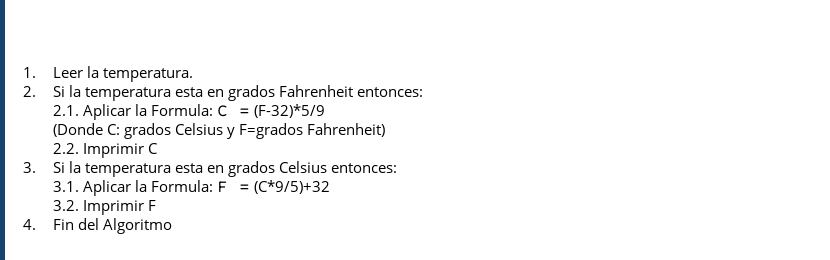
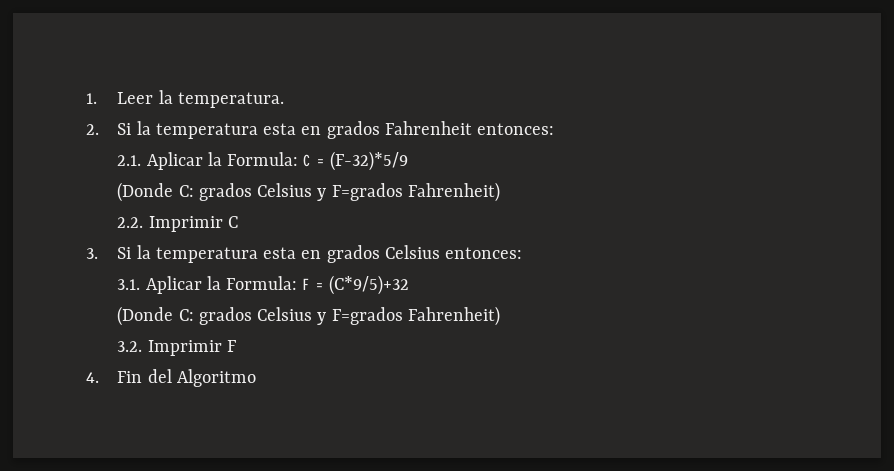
(331, 187) none -> [117,306,500,326] // (Donde C: grados Celsius y F=grados Fahrenheit)

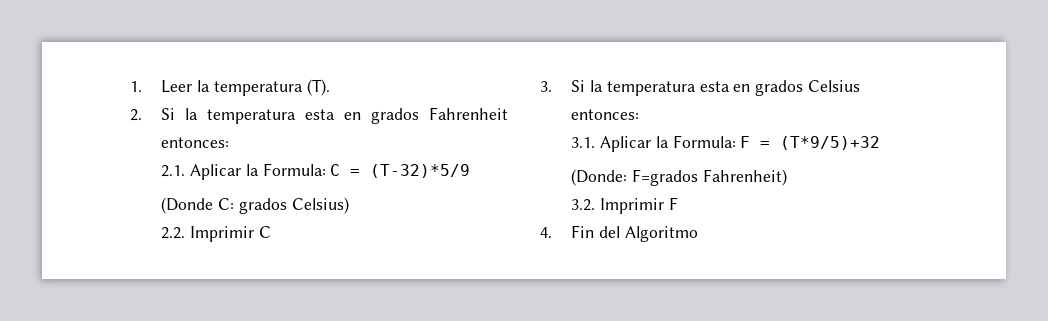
[177,92,284,108] temperatura. -> [213,79,330,96] temperatura (T).
[329,151,408,171] [117,182,500,202] (F-32)*5/9 // (Donde C: grados Celsius y F=grados Fahrenheit) -> [370,164,471,178] [161,197,349,214] (T-32)*5/9 // (Donde C: grados Celsius)
[328,275,409,295] [117,306,327,326] (C*9/5)+32 // (Donde C: grados Celsius y -> [780,136,881,150] [571,169,628,186] (T*9/5)+32 // (Donde:

